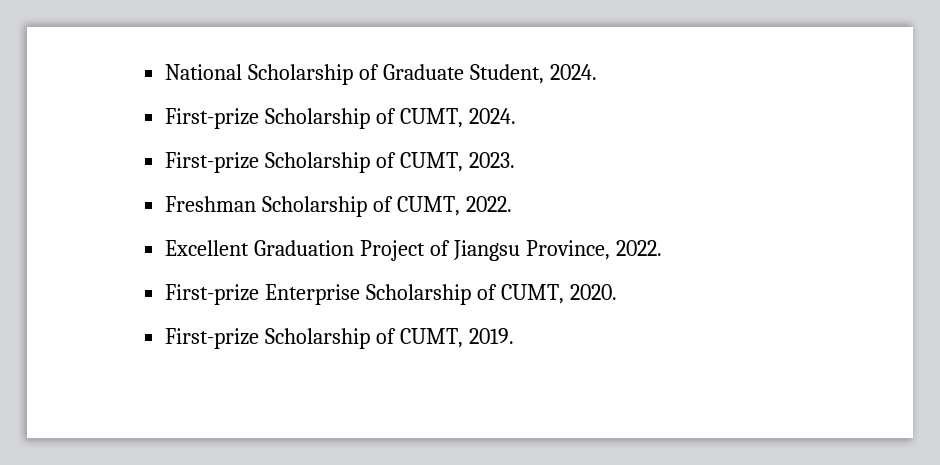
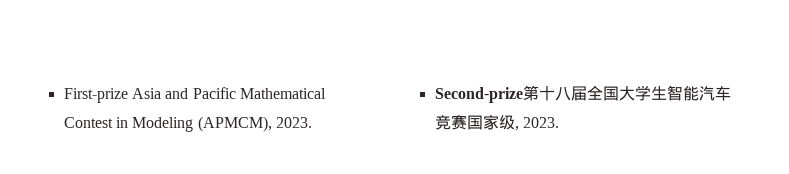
[165,64,597,85] [165,108,516,129] [165,152,515,173] [165,196,512,217] [165,240,662,261] [165,284,617,305] [165,328,514,349] National Scholarship of Graduate Student, 2024. // First-prize Scholarship of CUMT, 2024. // First-prize Scholarship of CUMT, 2023. // Freshman Scholarship of CUMT, 2022. // Excellent Graduation Project of Jiangsu Province, 2022. // First-prize Enterprise Scholarship of CUMT, 2020. // First-prize Scholarship of CUMT, 2019. -> [63,87,326,103] [63,116,312,132] [434,85,731,103] [434,114,559,131] First-prize Asia and Pacific Mathematical Contest in Modeling (APMCM), 2023. // Second-prize第十八届全国大学生智能汽车竞赛国家级, 2023.

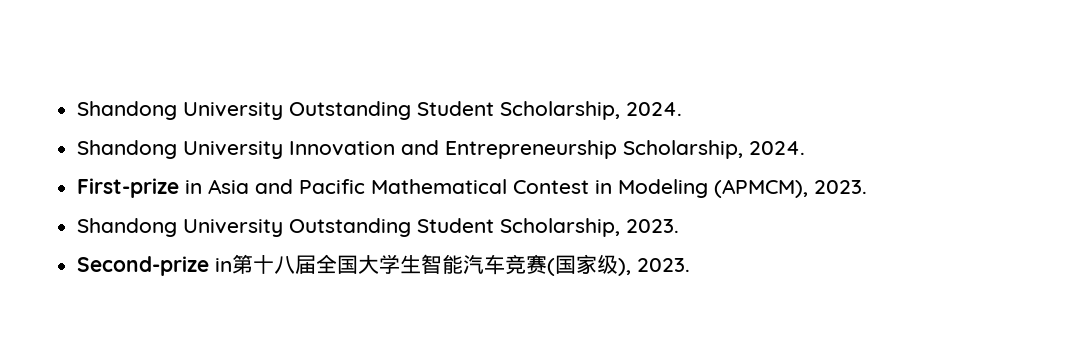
[63,88,128,103] First-prize -> [77,101,683,120] [77,140,806,159] [77,178,203,198] Shandong University Outstanding Student Scholarship, 2024. // Shandong University Innovation and Entrepreneurship Scholarship, 2024. // First-prize in
(312, 122) none -> [77,218,680,237] // Shandong University Outstanding Student Scholarship, 2023.
(523, 95) none -> [215,258,233,272] in
[466,114,519,131] 国家级, -> [547,254,632,276] (国家级),

